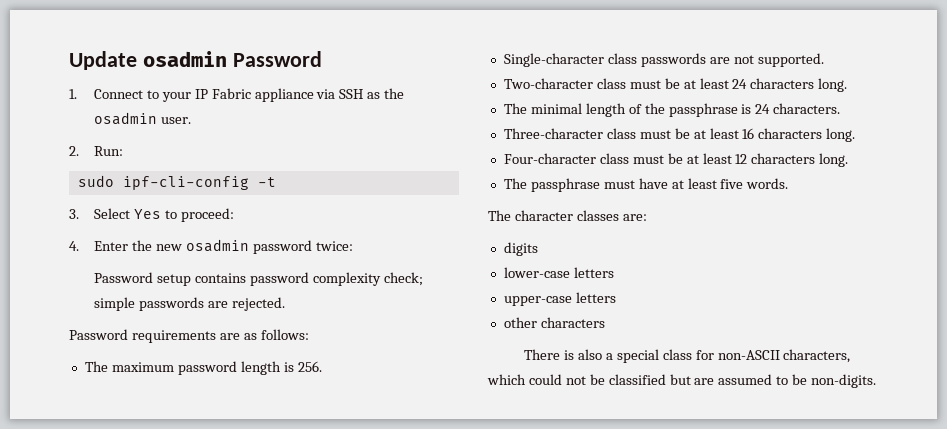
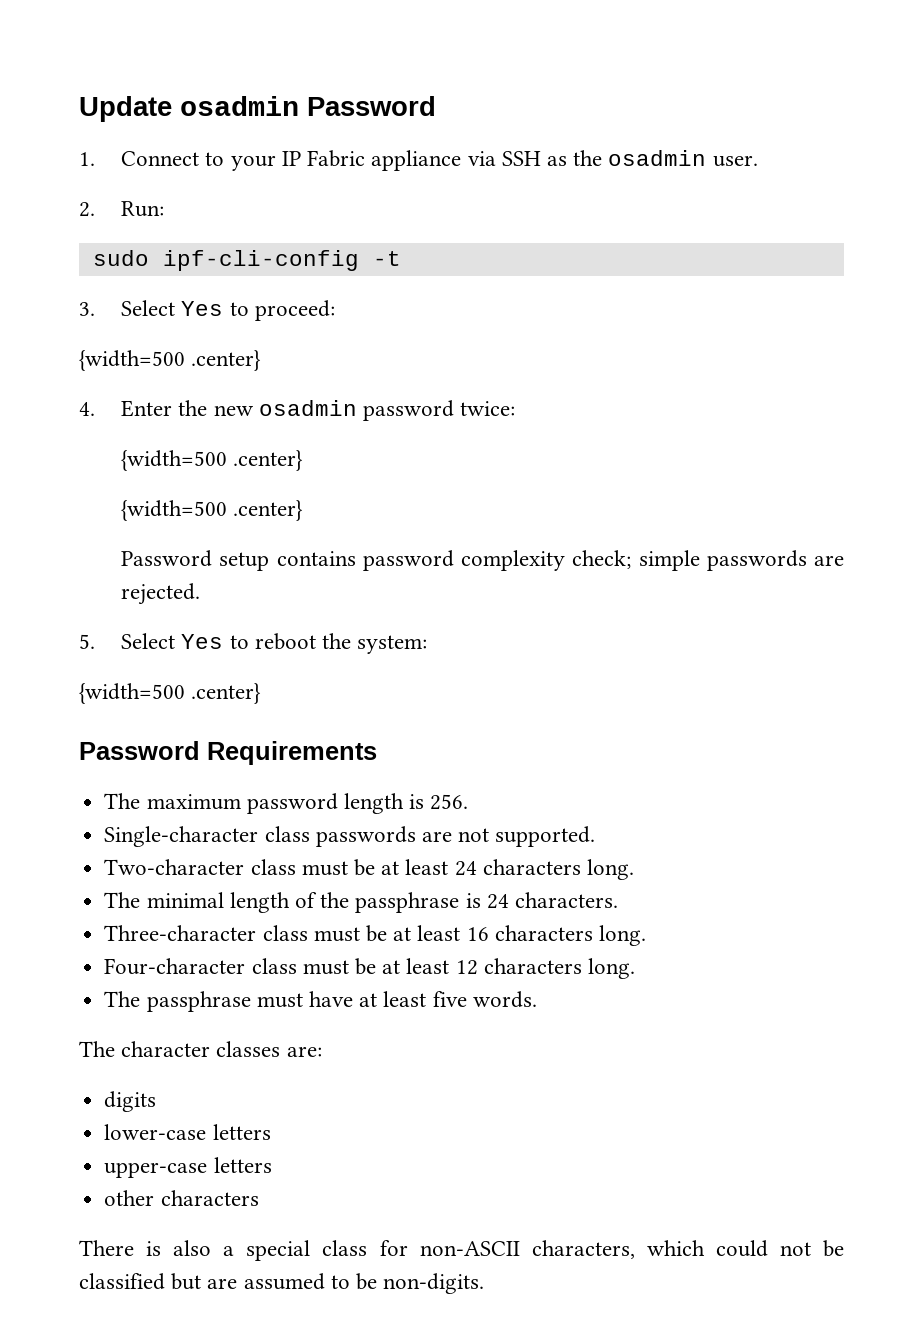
(234, 215) none -> [79,350,262,371] // {width=500 .center}
(353, 246) none -> [121,450,304,471] [121,500,304,521] // {width=500 .center} // {width=500 .center}
[69,329,309,343] Password requirements are as follows: -> [79,633,428,654] [79,683,262,704] [79,741,377,765] 5. Select Yes to reboot the system: // {width=500 .center} // Password Requirements

